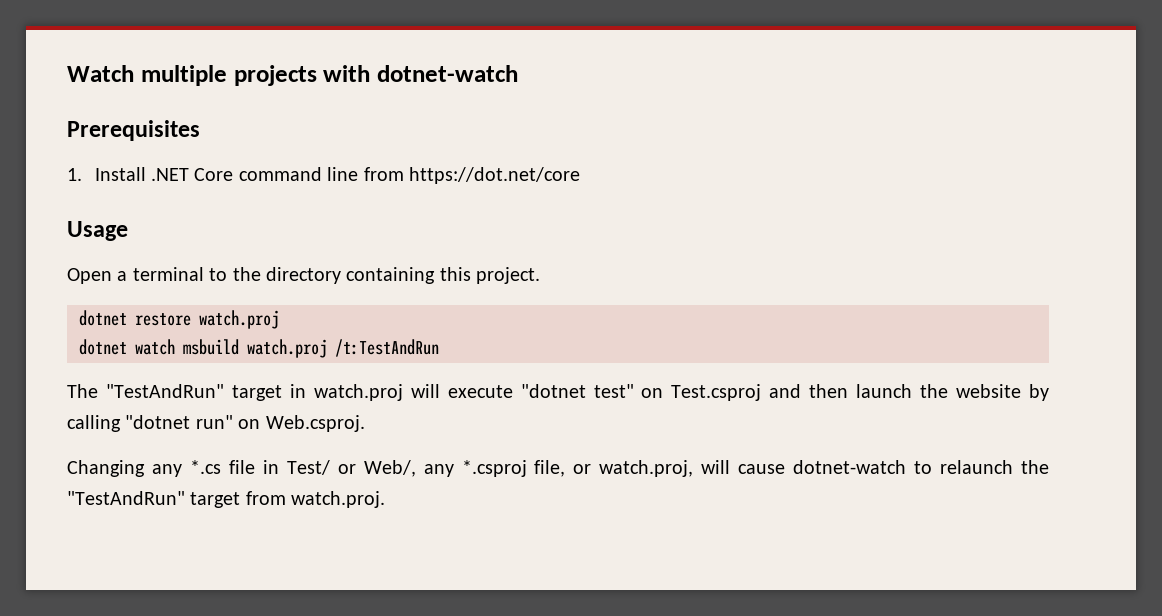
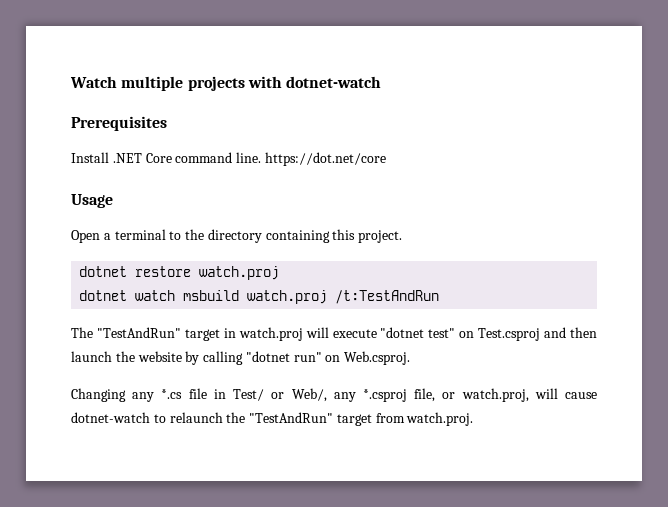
[67,168,82,181] 1. -> (167, 123) none
[327,167,404,181] line from -> [236,152,262,163] line.

